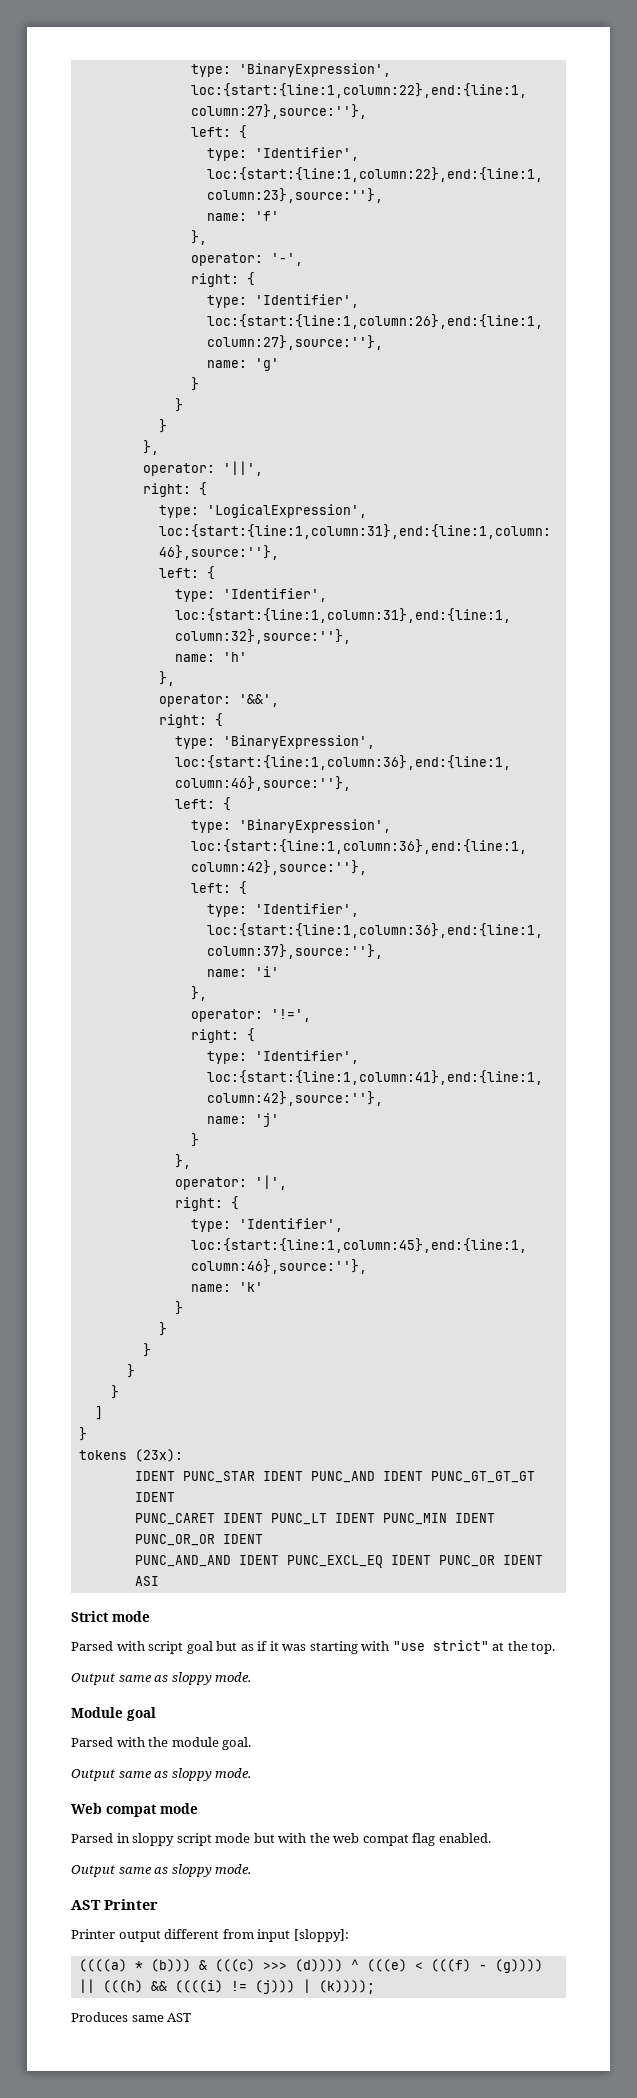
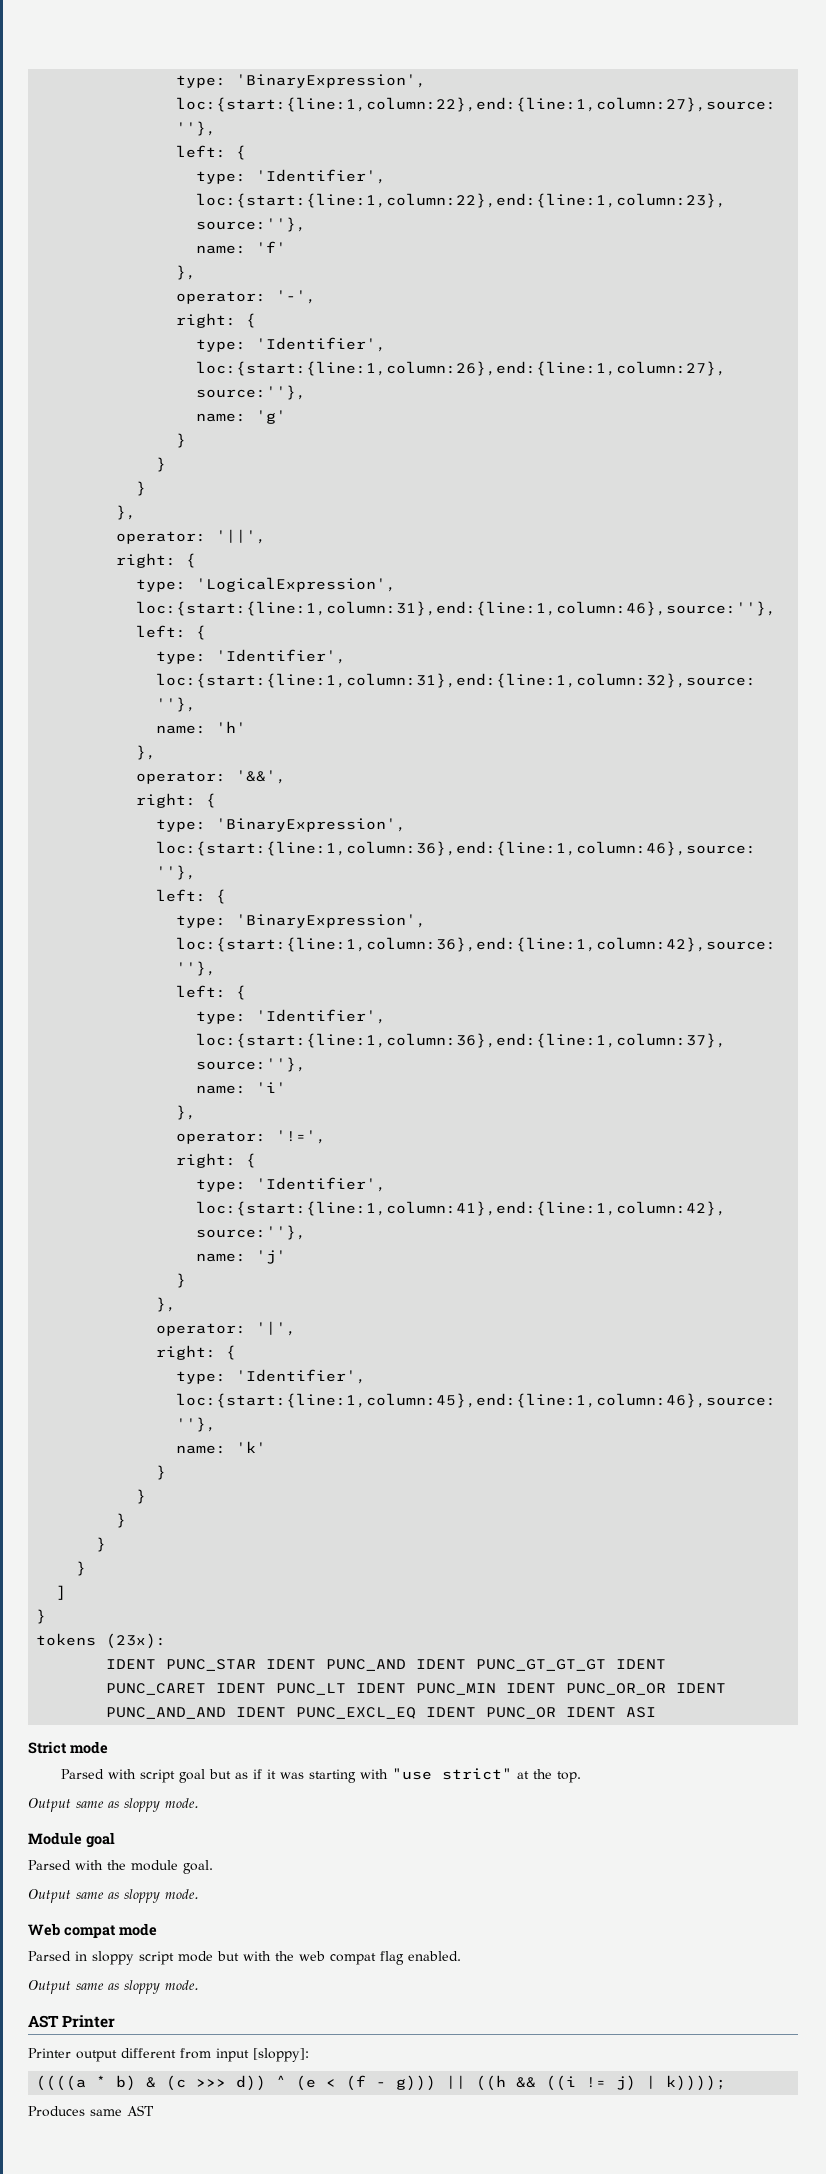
[78,1959,543,1973] [78,1979,375,1994] ((((a) * (b))) & (((c) >>> (d)))) ^ (((e) < (((f) - (g)))) || (((h) && ((((i) != (j))) | (k)))); -> [36,2075,727,2091] ((((a * b) & (c >>> d)) ^ (e < (f - g))) || ((h && ((i != j) | k))));

